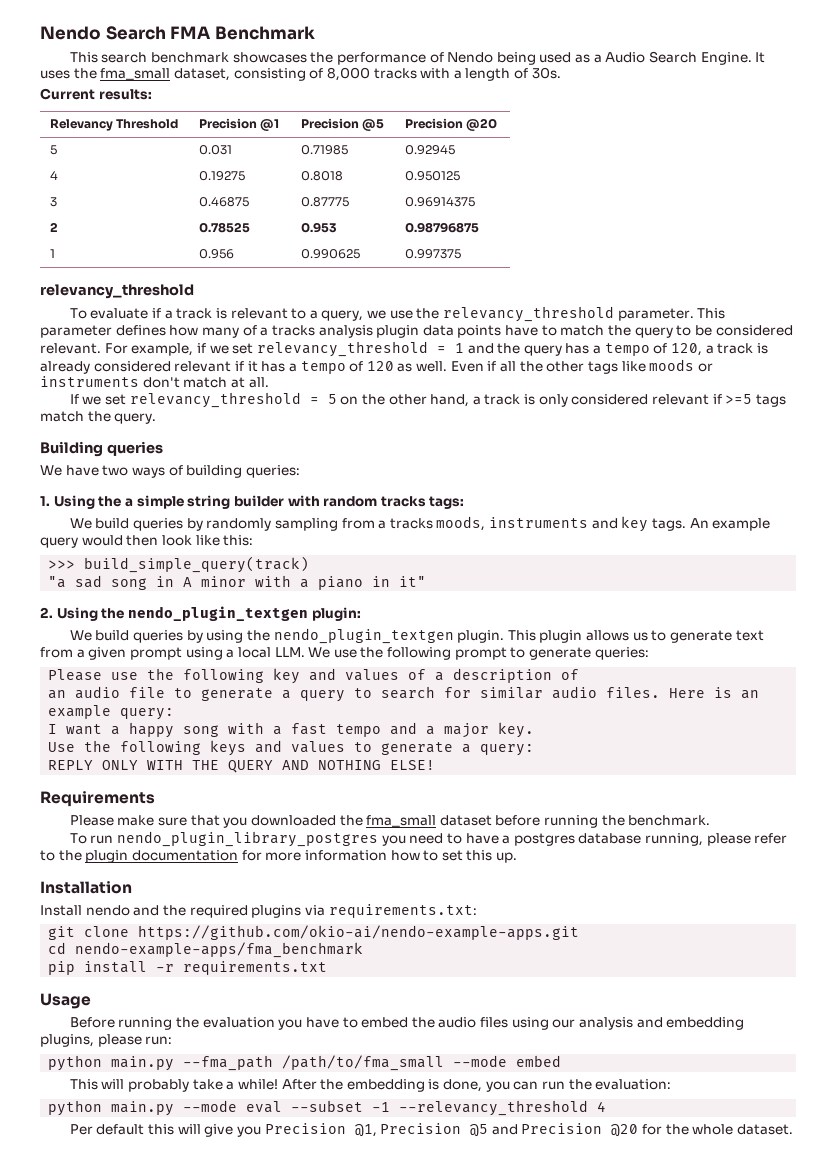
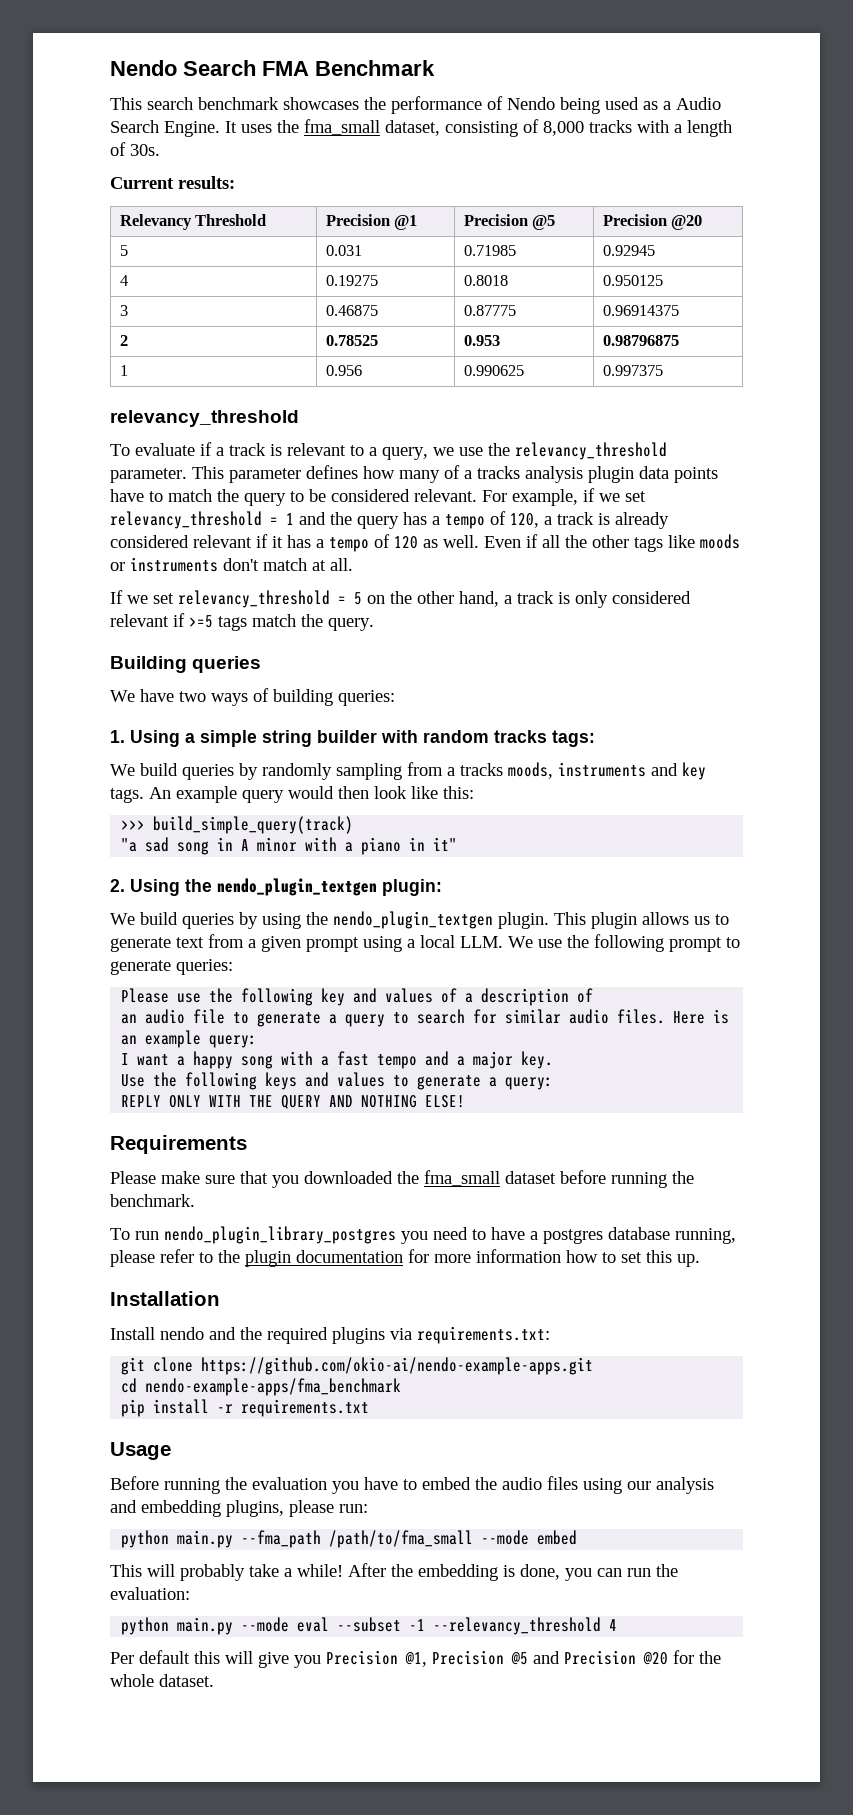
[98,496,122,507] the -> (180, 738) none

